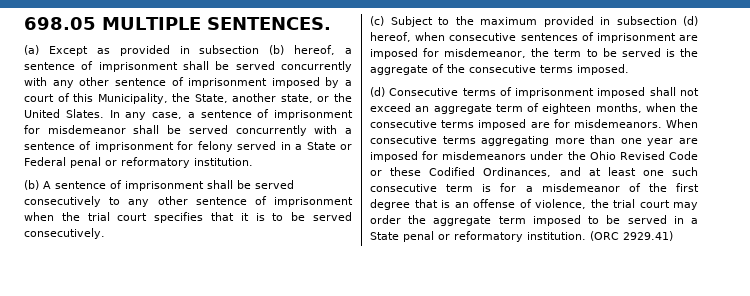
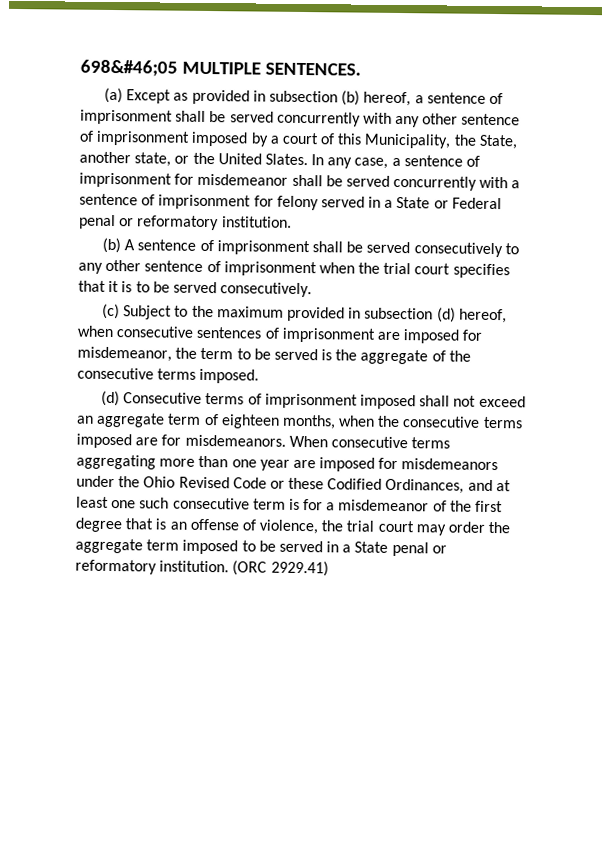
[24,17,96,30] 698.05 -> [80,59,178,77] 698&#46;05

